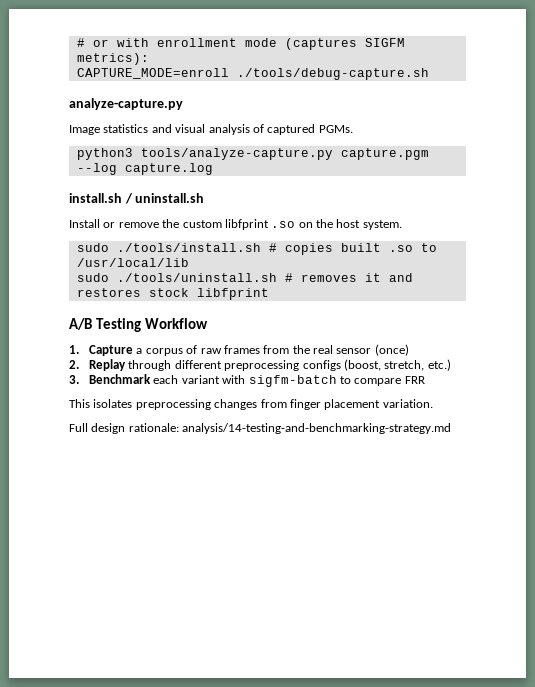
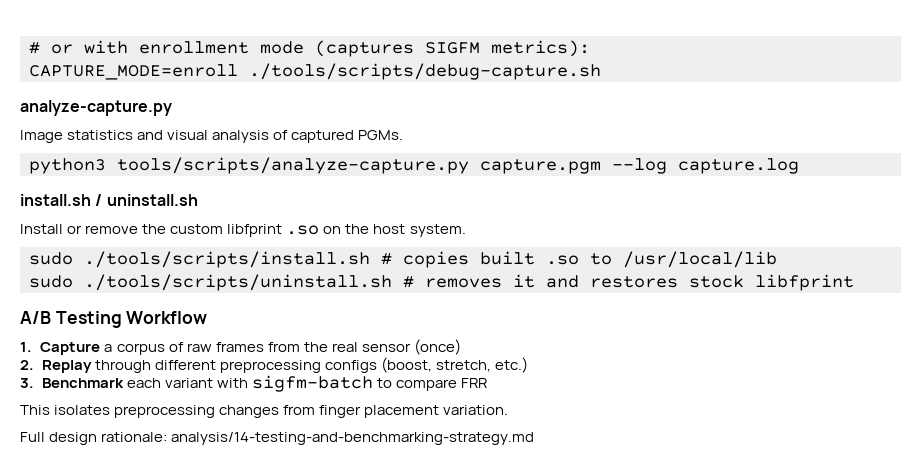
[236,68,429,80] ./tools/debug-capture.sh -> [249,63,601,80] ./tools/scripts/debug-capture.sh
[140,148,333,160] tools/analyze-capture.py -> [117,157,469,174] tools/scripts/analyze-capture.py
[116,243,261,252] ./tools/install.sh -> [84,251,370,268] ./tools/scripts/install.sh
[116,273,277,282] ./tools/uninstall.sh -> [84,274,392,291] ./tools/scripts/uninstall.sh

